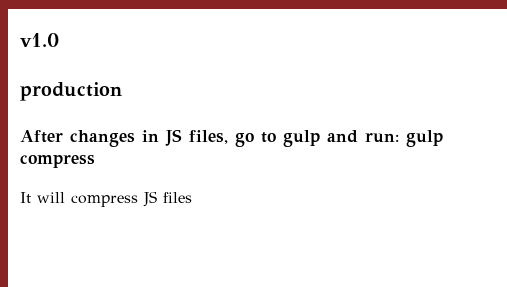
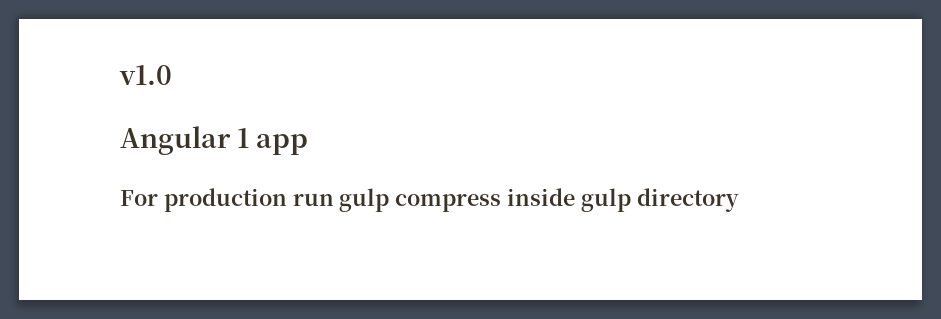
[20,82,122,101] [20,129,443,147] [20,154,95,168] [20,191,192,207] production // After changes in JS files, go to gulp and run: gulp compress // It will compress JS files -> [120,126,309,155] [120,188,739,212] Angular 1 app // For production run gulp compress inside gulp directory

